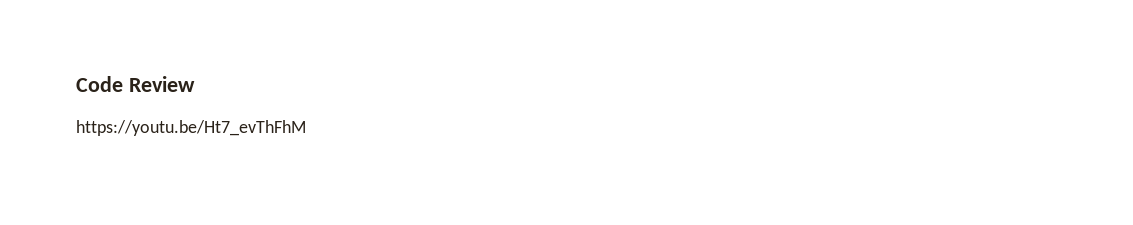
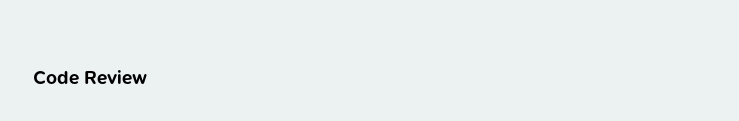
[76,120,306,136] // https://youtu.be/Ht7_evThFhM -> (148, 77) none

